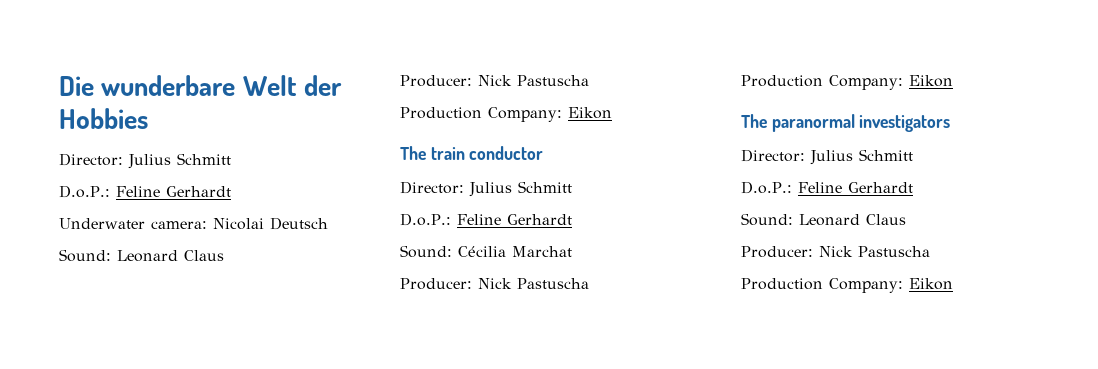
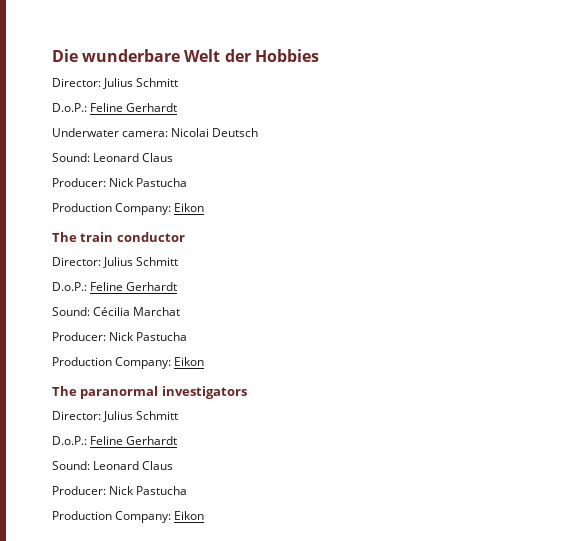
[517,75,589,86] Pastuscha -> [136,178,188,187] Pastucha
[517,278,589,289] Pastuscha -> [136,332,188,341] Pastucha
[858,246,930,257] Pastuscha -> [136,486,188,495] Pastucha

